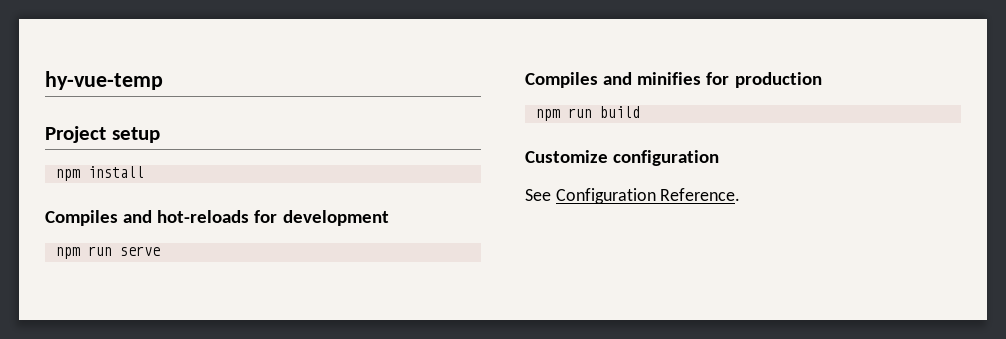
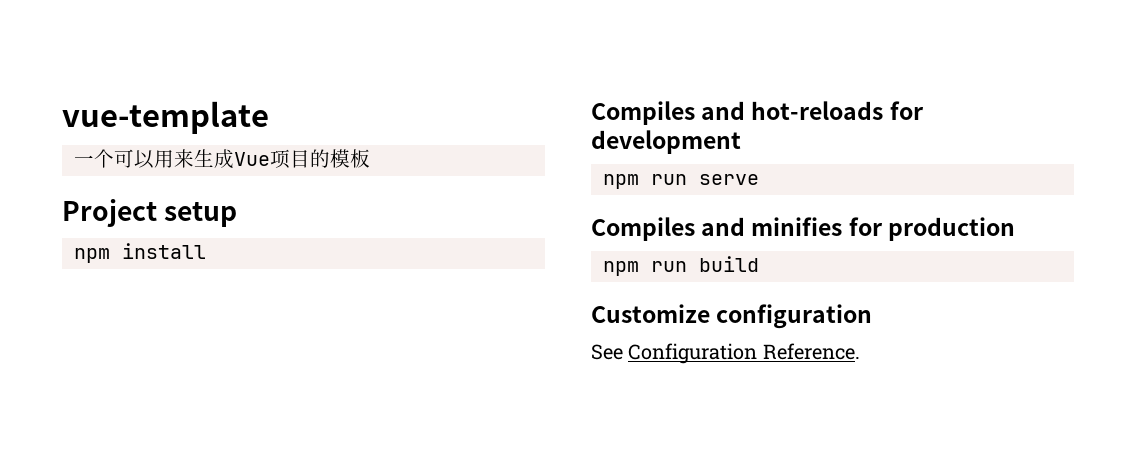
[45,71,163,90] hy-vue-temp -> [62,101,269,134] [74,149,370,169] vue-template // 一个可以用来生成Vue项目的模板

